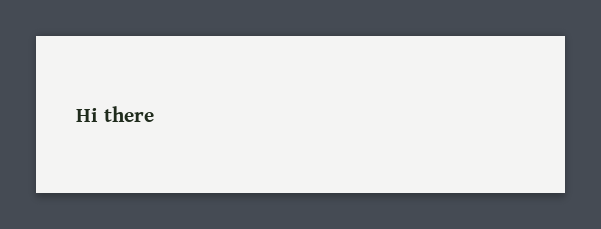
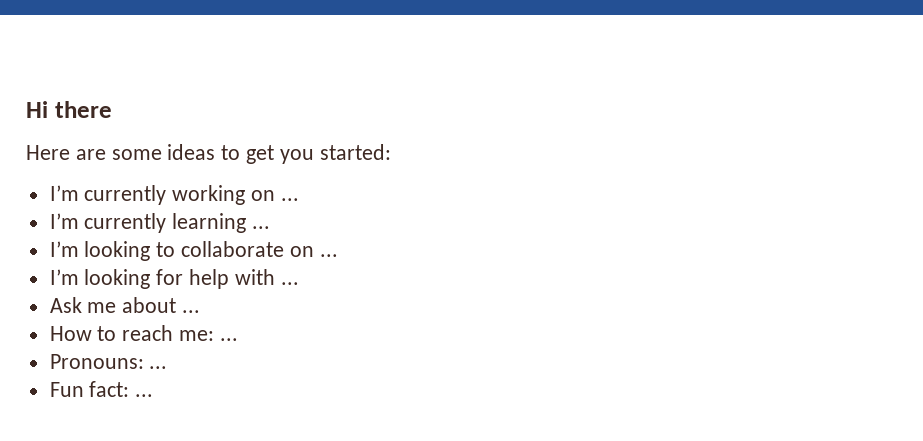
(154, 114) none -> [26,144,391,164] [49,185,299,205] [49,213,271,233] [49,241,338,261] [49,269,299,289] [49,297,201,313] [49,325,238,341] [49,354,168,369] [49,381,154,397] // Here are some ideas to get you started: // I’m currently working on ... // I’m currently learning ... // I’m looking to collaborate on ... // I’m looking for help with ... // Ask me about ... // How to reach me: ... // Pronouns: ... // Fun fact: ...

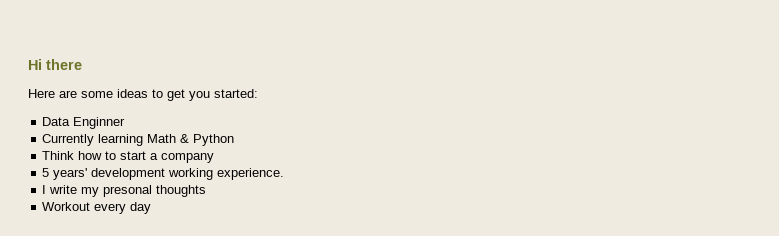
[49,185,299,205] [49,213,271,233] [49,241,338,261] [49,269,299,289] [49,297,201,313] [49,325,238,341] [49,354,168,369] [49,381,154,397] I’m currently working on ... // I’m currently learning ... // I’m looking to collaborate on ... // I’m looking for help with ... // Ask me about ... // How to reach me: ... // Pronouns: ... // Fun fact: ... -> [42,117,126,129] [42,134,235,146] [42,151,215,163] [42,168,285,180] [42,185,207,197] [42,202,152,214] Data Enginner // Currently learning Math & Python // Think how to start a company // 5 years' development working experience. // I write my presonal thoughts // Workout every day

